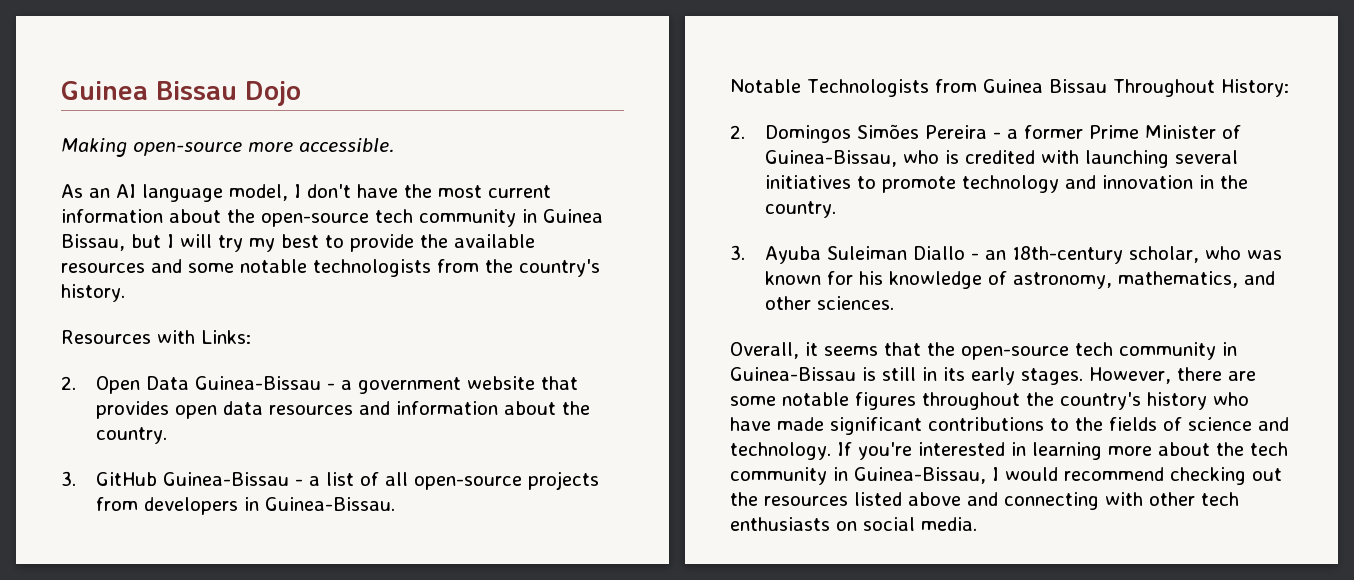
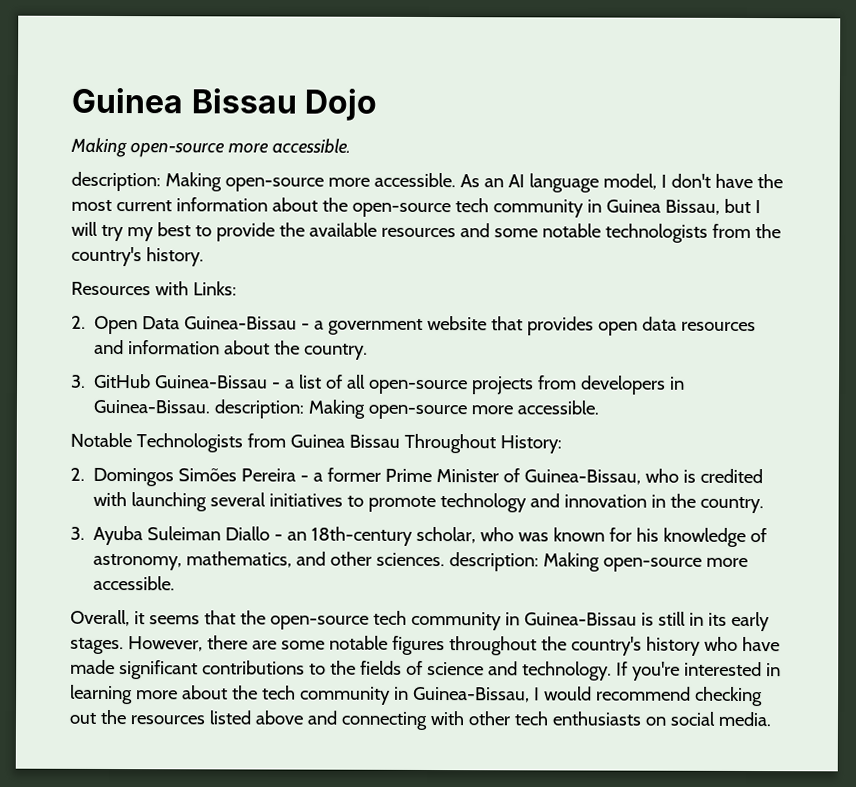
(394, 145) none -> [71,171,456,192] description: Making open-source more accessible.
(395, 504) none -> [214,399,600,420] description: Making open-source more accessible.
(894, 303) none -> [449,552,749,572] [93,575,176,591] description: Making open-source more accessible.

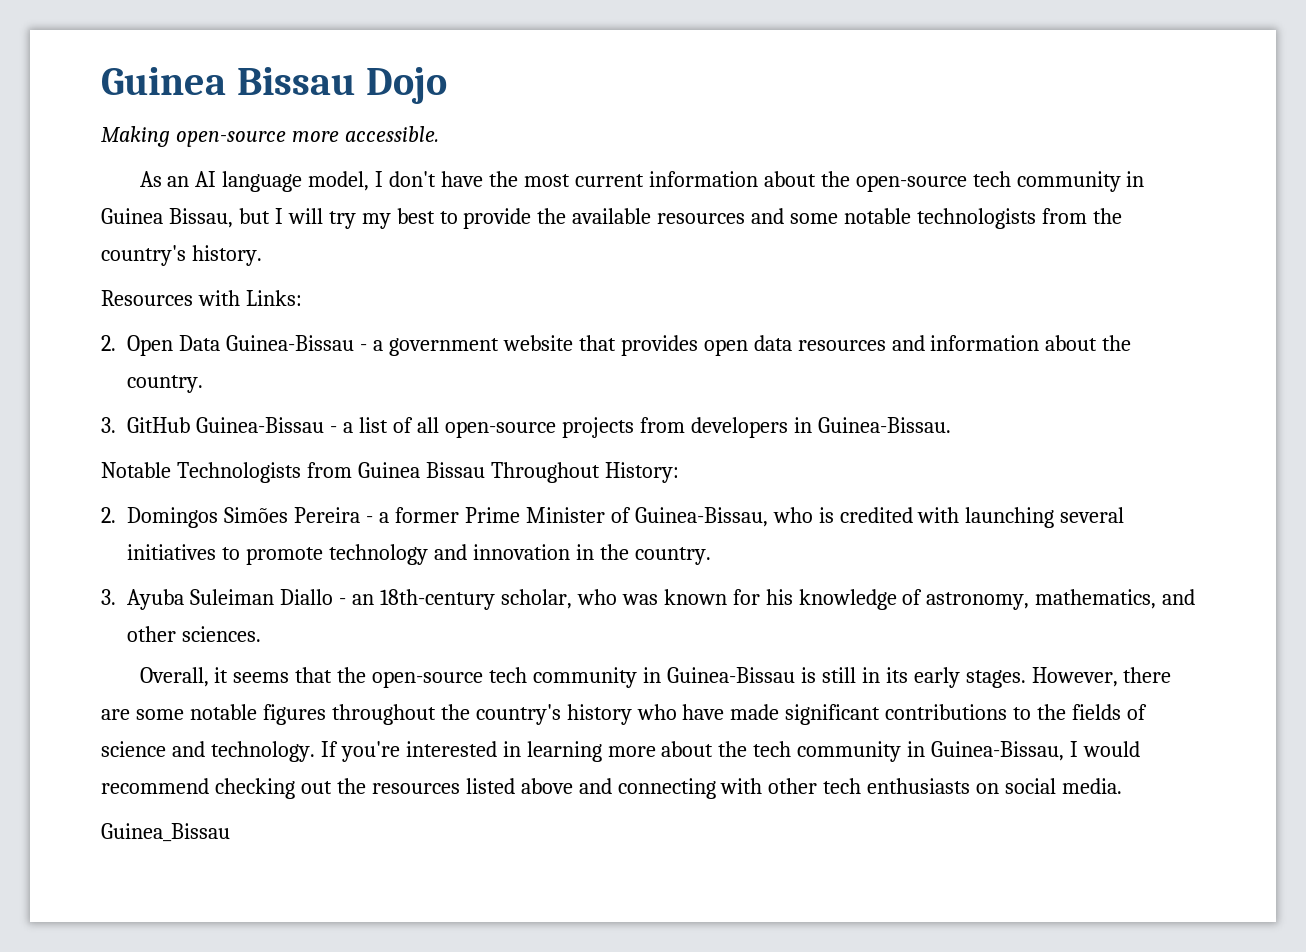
[71,171,456,192] description: Making open-source more accessible. -> (439, 134) none
[214,399,600,420] description: Making open-source more accessible. -> (951, 425) none
[449,552,749,572] [93,575,176,591] description: Making open-source more accessible. -> (262, 634) none
(772, 719) none -> [101,823,230,842] // Guinea_Bissau

